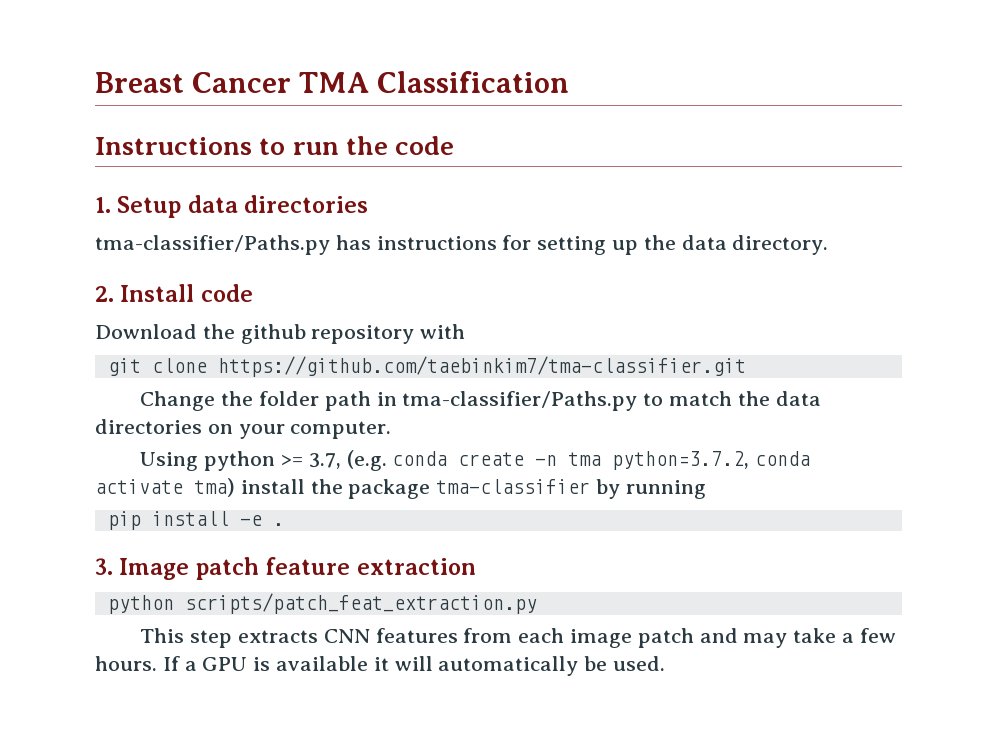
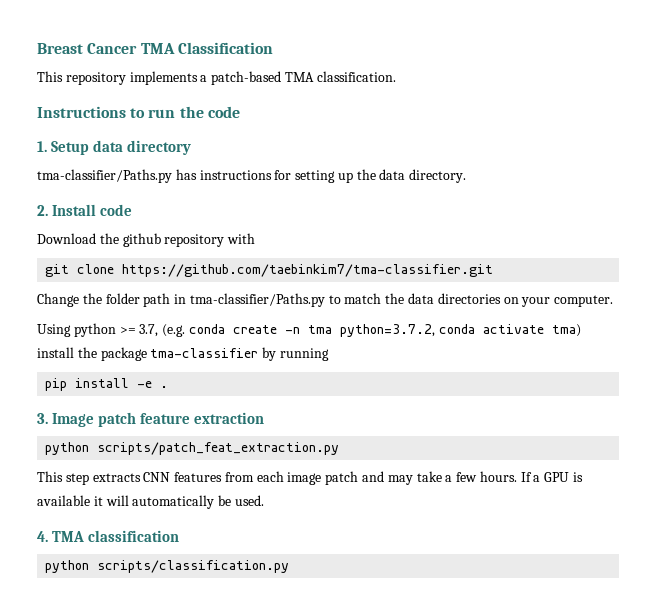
(570, 82) none -> [37,71,396,85] // This repository implements a patch-based TMA classification.
[244,195,369,213] directories -> [126,140,191,155] directory
(666, 663) none -> [37,530,179,542] [45,560,290,573] // 4. TMA classification // python scripts/classification.py

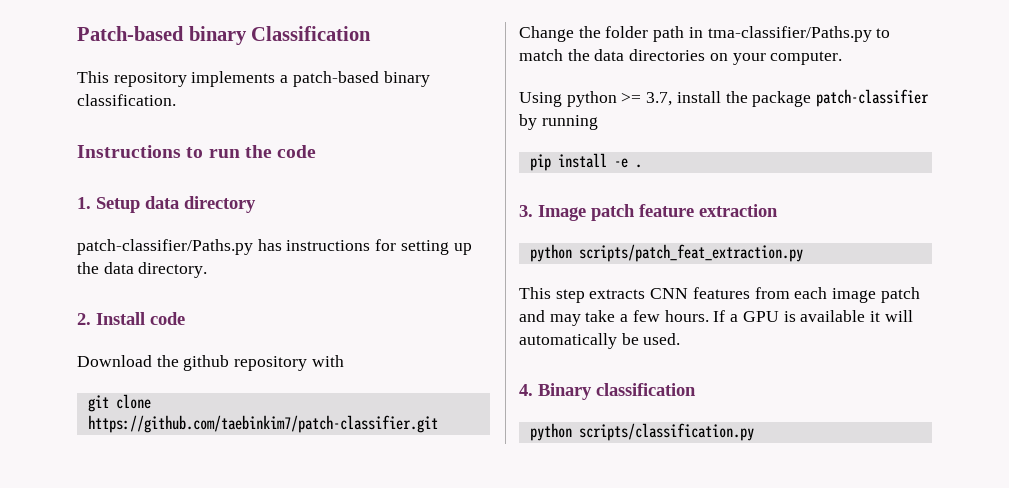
[37,43,175,54] Breast Cancer TMA -> [77,26,247,45] Patch-based binary
[284,72,314,82] TMA -> [383,71,430,87] binary
[37,169,172,183] tma-classifier/Paths.py -> [77,239,253,255] patch-classifier/Paths.py
[122,264,494,277] https://github.com/taebinkim7/tma-classifier.git -> [87,415,438,433] https://github.com/taebinkim7/patch-classifier.git
[162,324,581,337] (e.g. conda create -n tma python=3.7.2, conda activate tma) -> (673, 99) none
[150,348,259,358] tma-classifier -> [816,89,930,107] patch-classifier
[51,531,84,542] TMA -> [538,383,592,400] Binary

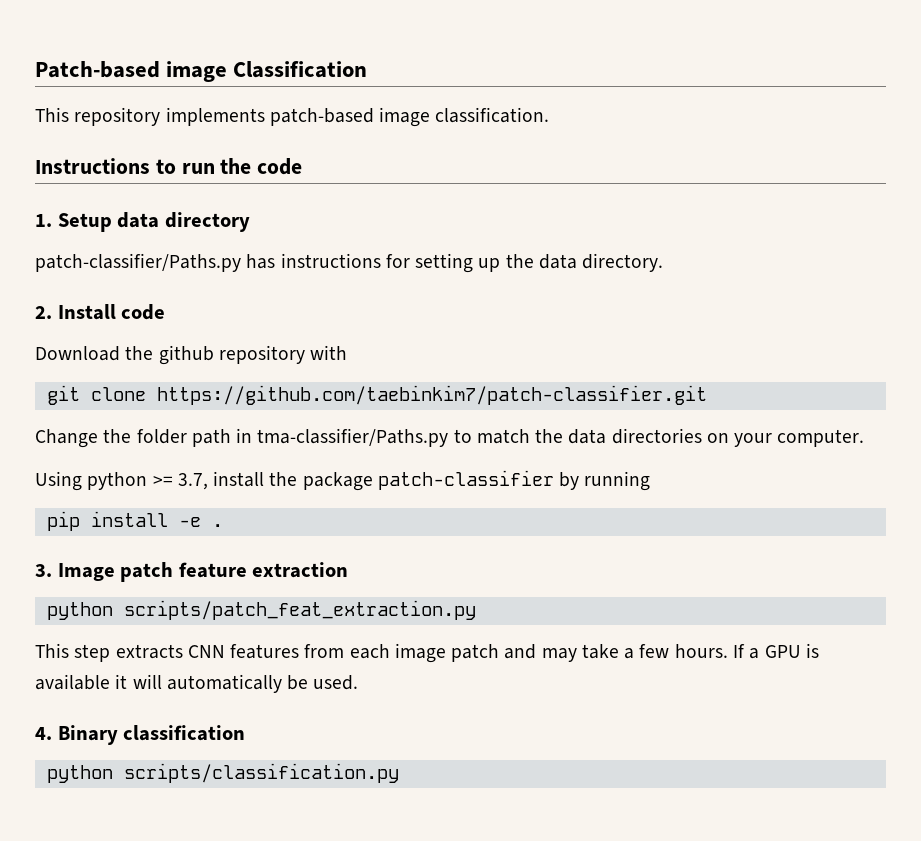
[188,26,247,45] binary -> [166,61,228,82] image
[280,71,430,87] a patch-based binary -> [269,107,431,127] patch-based image

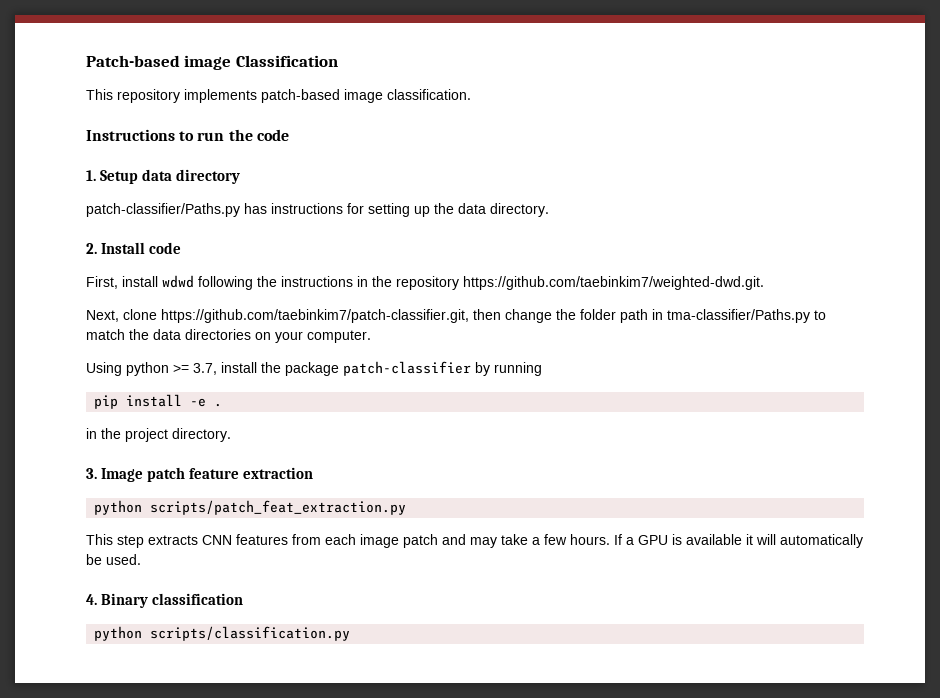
[35,345,348,365] [46,385,707,405] [35,429,98,448] Download the github repository with // git clone https://github.com/taebinkim7/patch-classifier.git // Change -> [86,275,764,290] [86,309,552,323] First, install wdwd following the instructions in the repository https://github.com/taebinkim7/weighted-dwd.git. // Next, clone https://github.com/taebinkim7/patch-classifier.git, then change
(223, 525) none -> [86,428,231,442] // in the project directory.

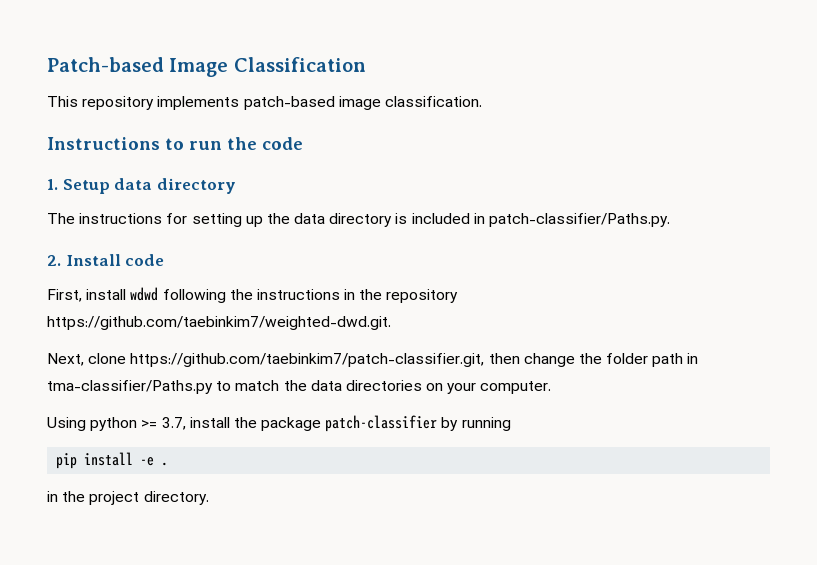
[184,55,232,70] image -> [169,58,229,77] Image
[86,203,267,217] patch-classifier/Paths.py has -> [47,213,75,224] The
[490,203,549,217] directory. -> [329,213,671,227] directory is included in patch-classifier/Paths.py.
[86,467,314,482] [94,500,407,515] [86,534,863,548] [86,554,141,565] [86,593,244,608] [94,626,351,641] // 3. Image patch feature extraction // python scripts/patch_feat_extraction.py // This step extracts CNN features from each image patch and may take a few hours. If a GPU is available it will automatically be used. // 4. Binary classification // python scripts/classification.py -> (209, 498) none

